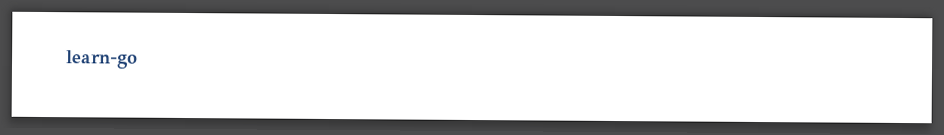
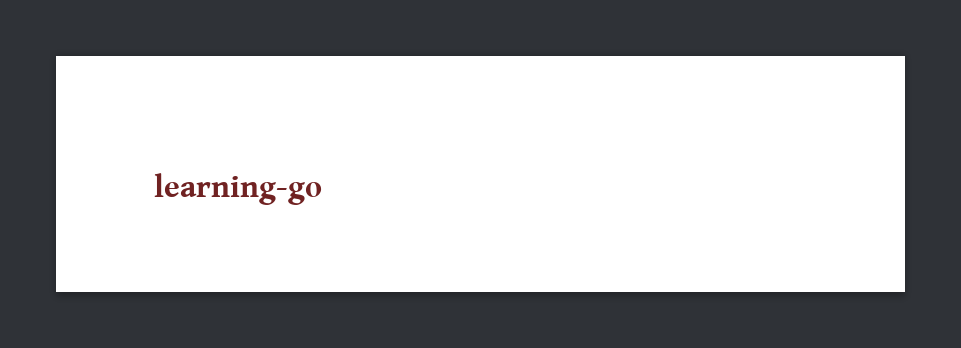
[65,50,138,69] learn-go -> [154,173,322,205] learning-go

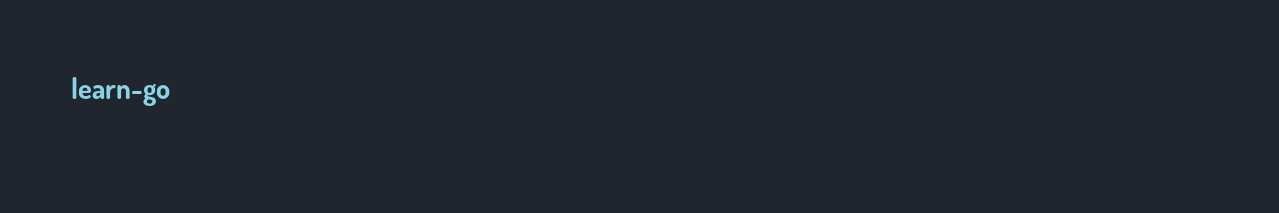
[154,173,322,205] learning-go -> [71,77,170,106] learn-go

